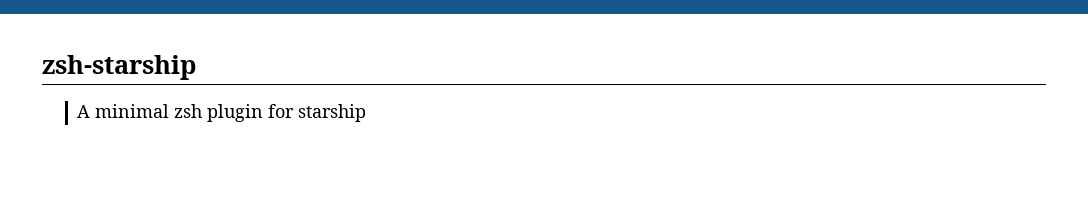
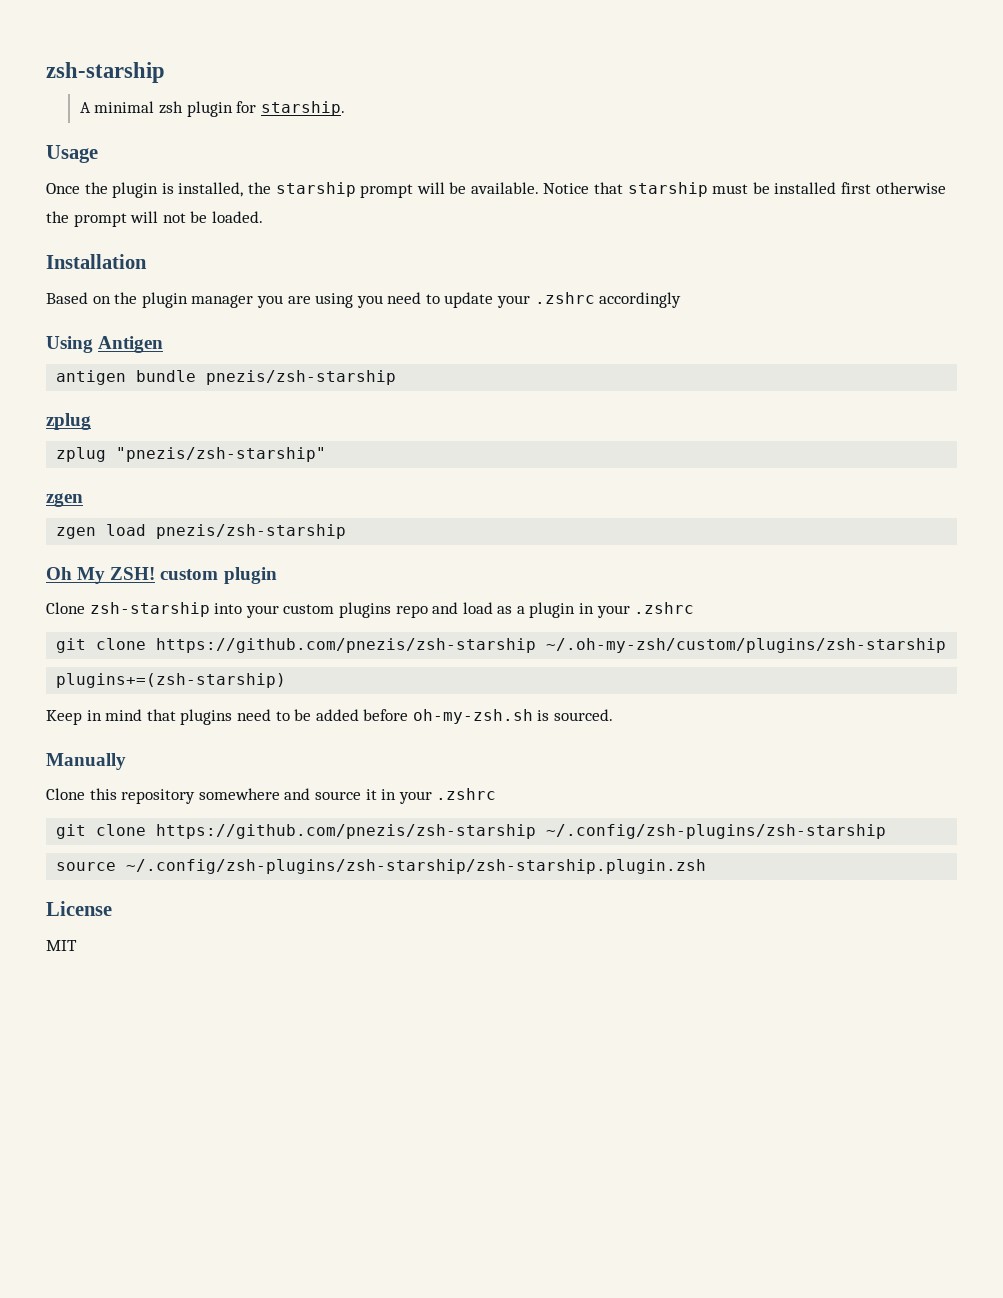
[298,104,367,122] starship -> [260,101,345,116] [46,145,98,163] [46,182,946,198] [46,211,263,227] [46,254,147,269] [46,292,682,308] [46,336,164,353] [56,370,397,385] [46,413,91,430] [56,447,327,462] [46,493,83,507] [56,524,347,539] [46,567,277,584] [46,602,695,618] [56,638,947,653] [56,673,287,688] [46,709,614,725] [46,753,126,770] [46,788,497,804] [56,824,887,839] [56,859,707,874] [46,901,112,916] [46,940,77,951] starship. // Usage // Once the plugin is installed, the starship prompt will be available. Notice that starship must be installed first otherwise the prompt will not be loaded. // Installation // Based on the plugin manager you are using you need to update your .zshrc accordingly // Using Antigen // antigen bundle pnezis/zsh-starship // zplug // zplug "pnezis/zsh-starship" // zgen // zgen load pnezis/zsh-starship // Oh My ZSH! custom plugin // Clone zsh-starship into your custom plugins repo and load as a plugin in your .zshrc // git clone https://github.com/pnezis/zsh-starship ~/.oh-my-zsh/custom/plugins/zsh-starship // plugins+=(zsh-starship) // Keep in mind that plugins need to be added before oh-my-zsh.sh is sourced. // Manually // Clone this repository somewhere and source it in your .zshrc // git clone https://github.com/pnezis/zsh-starship ~/.config/zsh-plugins/zsh-starship // source ~/.config/zsh-plugins/zsh-starship/zsh-starship.plugin.zsh // License // MIT

